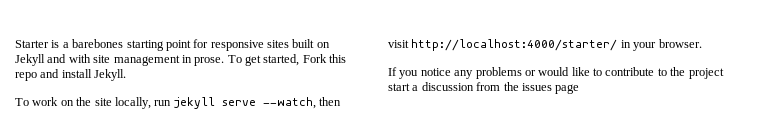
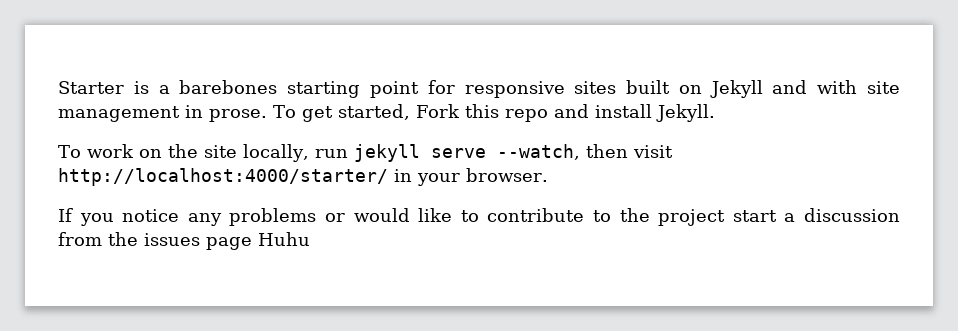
(580, 89) none -> [258,232,310,246] Huhu

